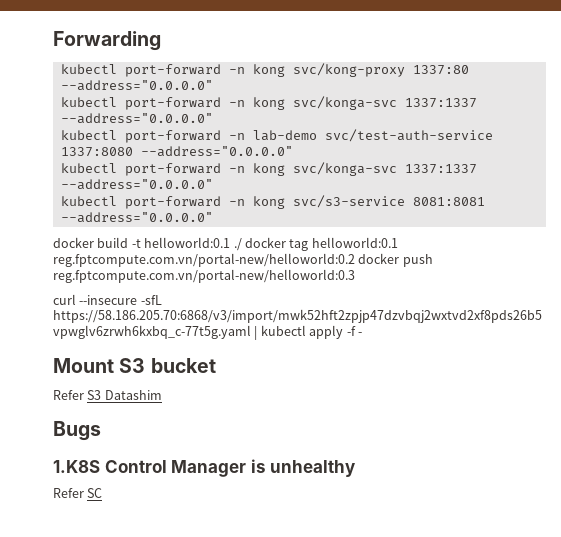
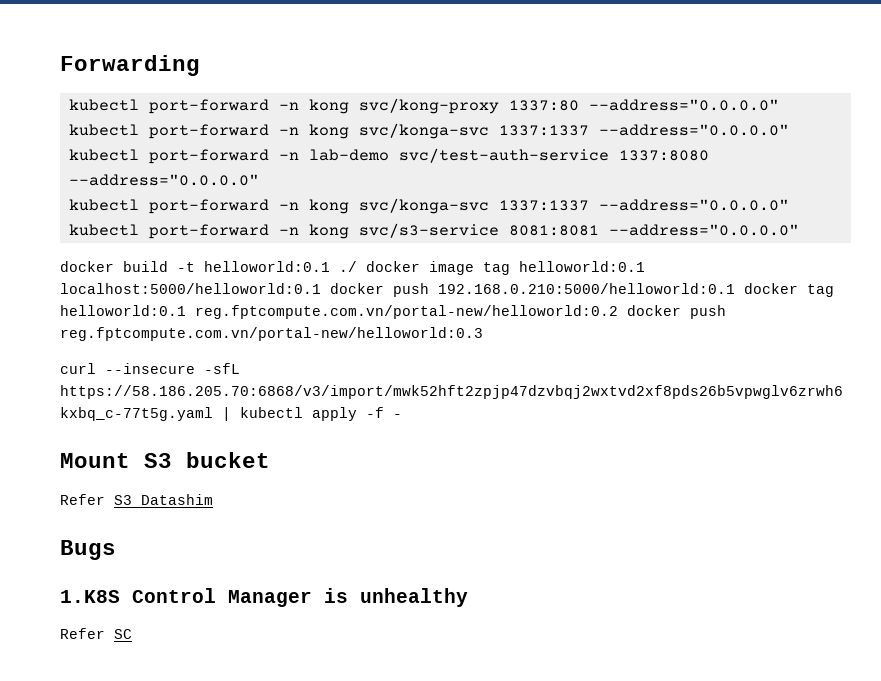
(286, 242) none -> [429,261,645,275] [60,283,798,297] image tag helloworld:0.1 localhost:5000/helloworld:0.1 docker push 192.168.0.210:5000/helloworld:0.1 docker

